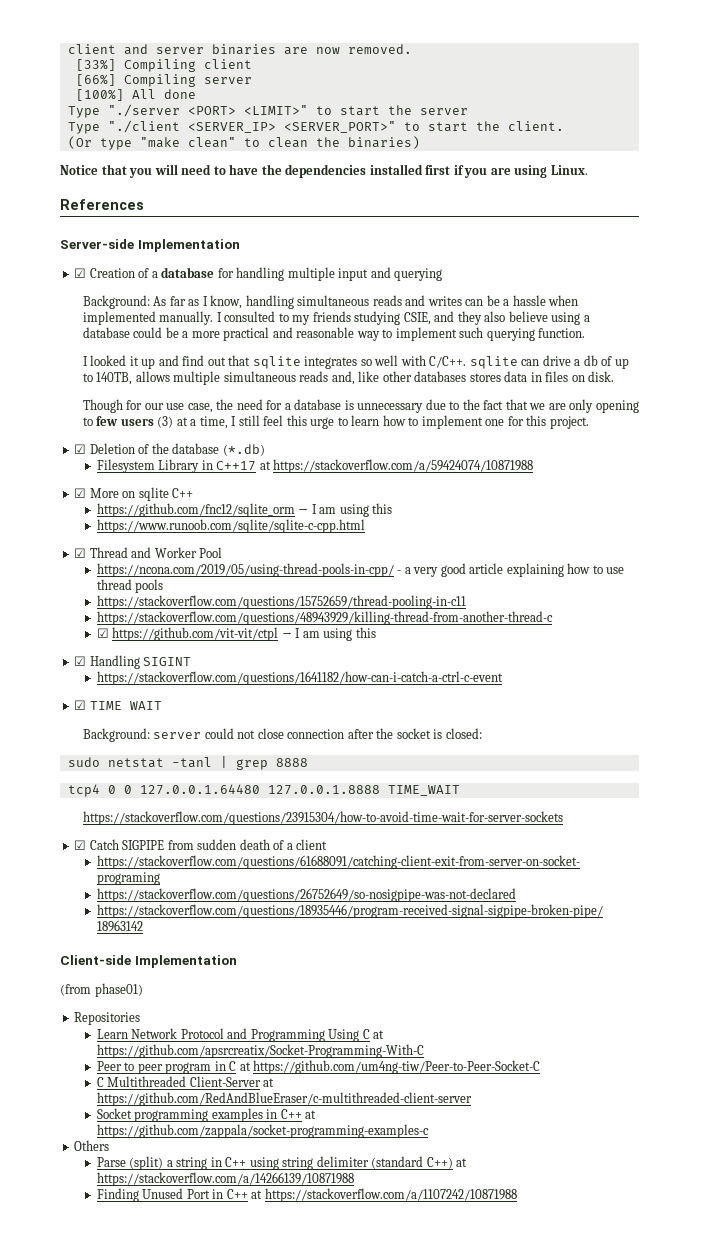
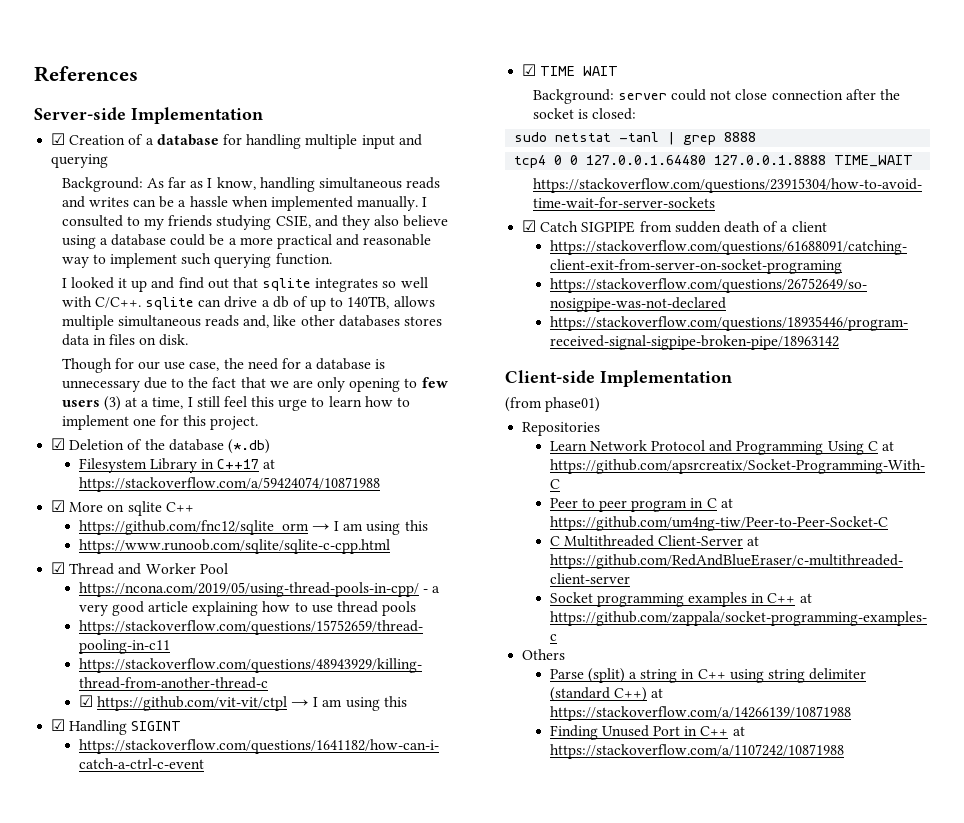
[67,44,412,55] [75,59,252,72] [75,74,252,87] [75,89,196,101] [67,104,468,118] [67,120,564,134] [67,136,420,150] [60,164,588,178] client and server binaries are now removed. // [33%] Compiling client // [66%] Compiling server // [100%] All done // Type "./server <PORT> <LIMIT>" to start the server // Type "./client <SERVER_IP> <SERVER_PORT>" to start the client. // (Or type "make clean" to clean the binaries) // Notice that you will need to have the dependencies installed first if you are using Linux. // -> (34, 74) none

